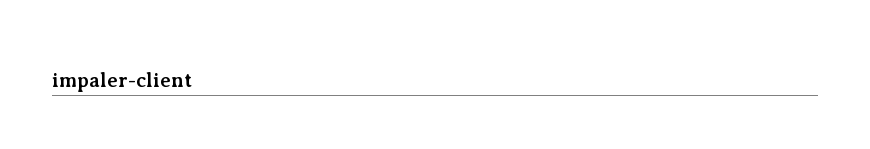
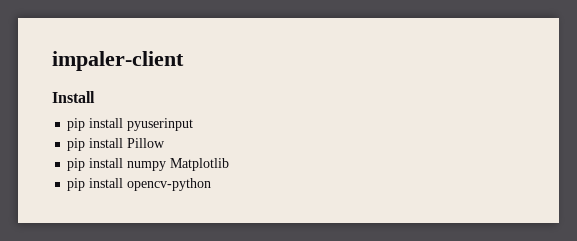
(192, 82) none -> [52,91,95,103] [67,118,194,131] [67,138,166,151] [67,158,230,171] [67,178,212,191] // Install // pip install pyuserinput // pip install Pillow // pip install numpy Matplotlib // pip install opencv-python

